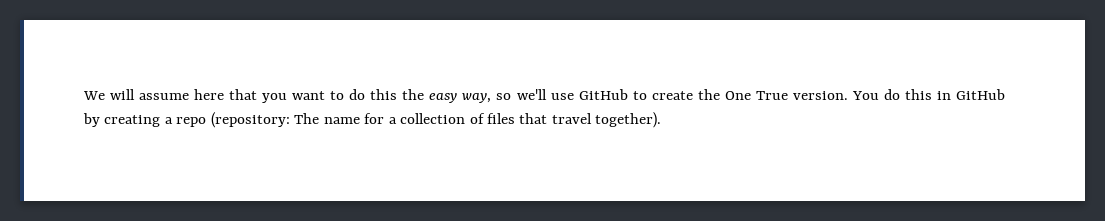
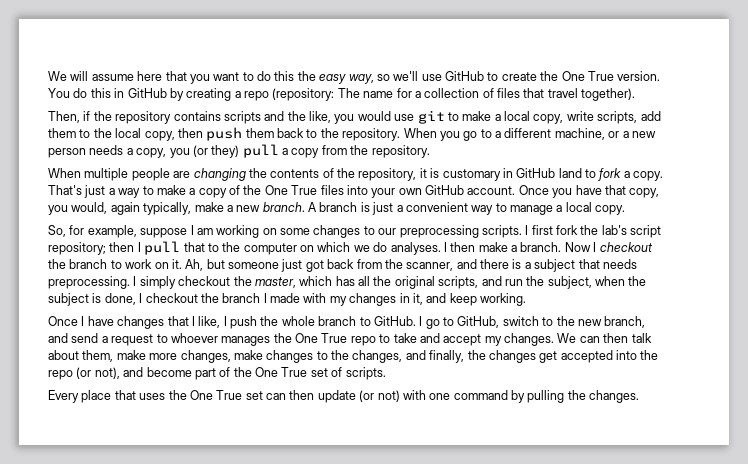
(662, 120) none -> [48,110,661,124] [48,127,656,141] [48,144,430,158] [48,168,664,181] [48,185,660,198] [48,202,626,215] [48,225,662,238] [48,241,653,255] [48,259,637,272] [48,276,647,289] [48,293,526,306] [48,316,646,329] [48,333,652,346] [48,350,659,363] [48,367,386,380] [48,390,640,403] // Then, if the repository contains scripts and the like, you would use git to make a local copy, write scripts, add them to the local copy, then push them back to the repository. When you go to a different machine, or a new person needs a copy, you (or they) pull a copy from the repository. // When multiple people are changing the contents of the repository, it is customary in GitHub land to fork a copy. That's just a way to make a copy of the One True files into your own GitHub account. Once you have that copy, you would, again typically, make a new branch. A branch is just a convenient way to manage a local copy. // So, for example, suppose I am working on some changes to our preprocessing scripts. I first fork the lab's script repository; then I pull that to the computer on which we do analyses. I then make a branch. Now I checkout the branch to work on it. Ah, but someone just got back from the scanner, and there is a subject that needs preprocessing. I simply checkout the master, which has all the original scripts, and run the subject, when the subject is done, I checkout the branch I made with my changes in it, and keep working. // Once I have changes that I like, I push the whole branch to GitHub. I go to GitHub, switch to the new branch, and send a request to whoever manages the One True repo to take and accept my changes. We can then talk about them, make more changes, make changes to the changes, and finally, the changes get accepted into the repo (or not), and become part of the One True set of scripts. // Every place that uses the One True set can then update (or not) with one command by pulling the changes.

